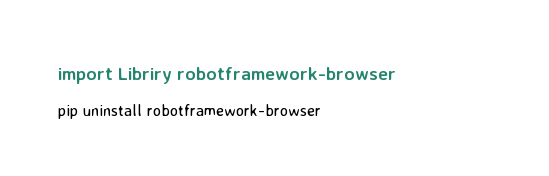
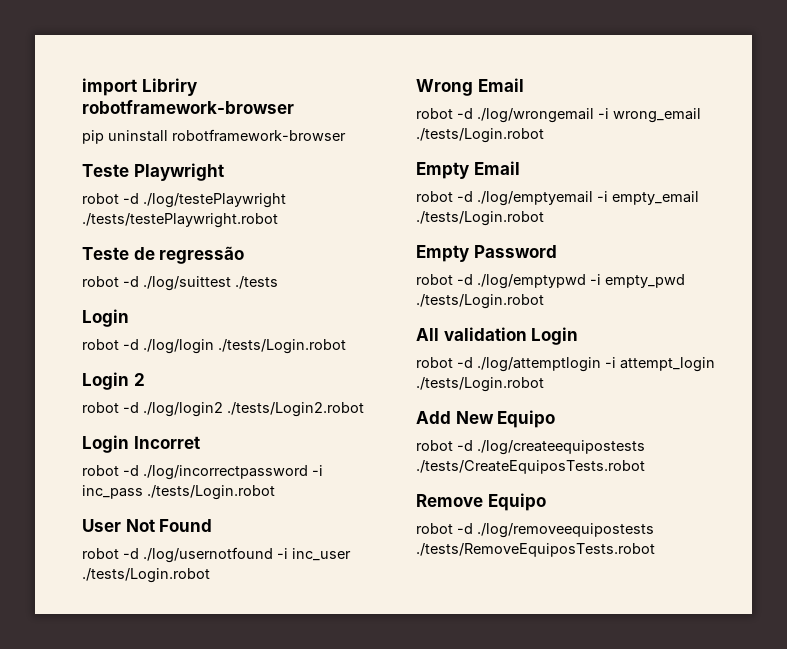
(321, 110) none -> [82,163,224,181] [82,193,286,208] [82,213,278,228] [82,246,245,264] [82,276,278,291] [82,309,129,327] [82,339,346,354] [82,372,145,390] [82,402,364,417] [82,435,200,453] [82,465,323,480] [82,485,275,500] [82,519,213,532] [82,547,351,563] [82,568,210,583] [416,78,524,96] [416,108,701,123] [416,128,544,143] [416,161,520,179] [416,191,699,206] [416,211,544,226] [416,245,557,262] [416,274,685,289] [416,294,544,309] [416,327,579,345] [416,357,715,372] [416,377,544,392] [416,410,556,428] [416,440,645,455] [416,460,645,474] [416,493,546,511] [416,523,654,538] [416,543,655,557] // Teste Playwright // robot -d ./log/testePlaywright ./tests/testePlaywright.robot // Teste de regressão // robot -d ./log/suittest ./tests // Login // robot -d ./log/login ./tests/Login.robot // Login 2 // robot -d ./log/login2 ./tests/Login2.robot // Login Incorret // robot -d ./log/incorrectpassword -i inc_pass ./tests/Login.robot // User Not Found // robot -d ./log/usernotfound -i inc_user ./tests/Login.robot // Wrong Email // robot -d ./log/wrongemail -i wrong_email ./tests/Login.robot // Empty Email // robot -d ./log/emptyemail -i empty_email ./tests/Login.robot // Empty Password // robot -d ./log/emptypwd -i empty_pwd ./tests/Login.robot // All validation Login // robot -d ./log/attemptlogin -i attempt_login ./tests/Login.robot // Add New Equipo // robot -d ./log/createequipostests ./tests/CreateEquiposTests.robot // Remove Equipo // robot -d ./log/removeequipostests ./tests/RemoveEquiposTests.robot

